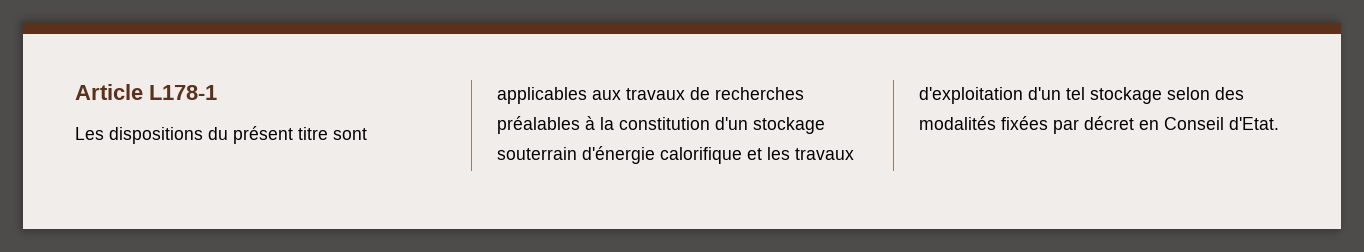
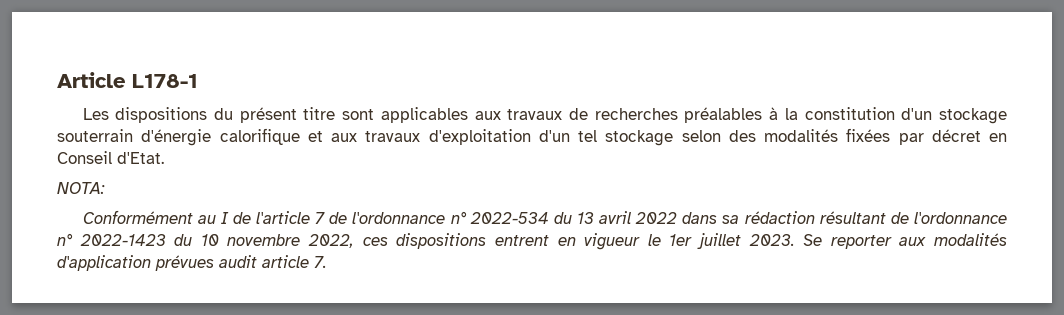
[767,147,790,160] les -> [331,133,357,142] aux
(1279, 123) none -> [57,182,105,194] [82,210,1007,224] [57,233,1007,250] [57,255,327,271] // NOTA: // Conformément au I de l'article 7 de l'ordonnance n° 2022-534 du 13 avril 2022 dans sa rédaction résultant de l'ordonnance n° 2022-1423 du 10 novembre 2022, ces dispositions entrent en vigueur le 1er juillet 2023. Se reporter aux modalités d'application prévues audit article 7.

